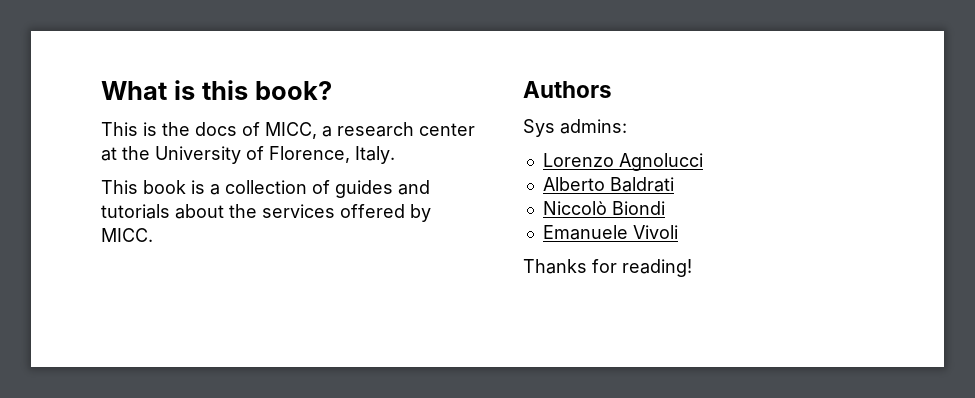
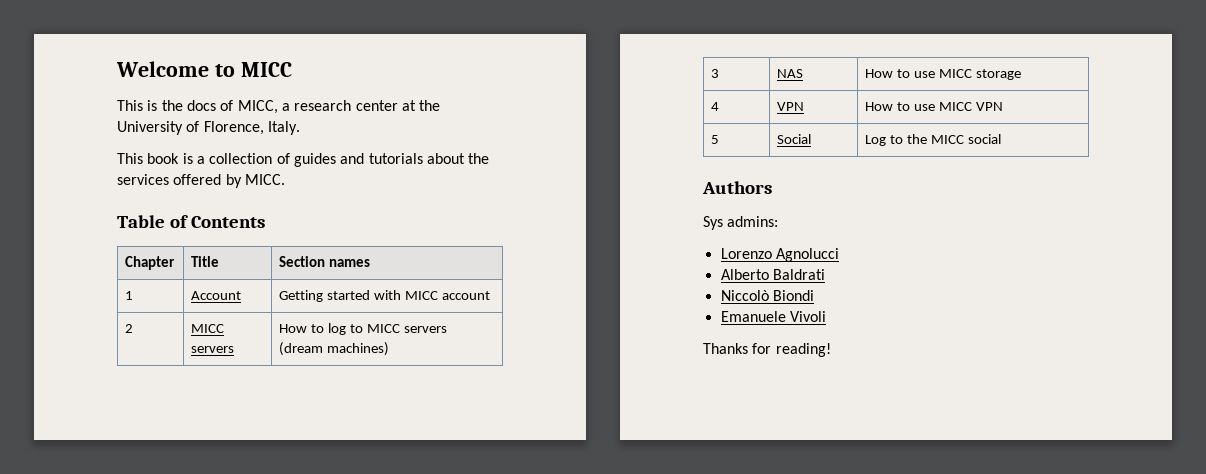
[101,80,332,100] What is this book? -> [116,61,292,77] Welcome to MICC
(153, 235) none -> [117,215,266,228] [125,256,176,270] [191,256,220,267] [279,256,371,267] [125,291,134,300] [191,291,242,300] [279,290,491,302] [125,324,134,333] [191,324,225,333] [191,346,235,353] [279,323,448,335] [279,342,390,356] [711,69,720,78] [777,69,804,78] [865,69,1022,80] [711,102,720,111] [777,102,805,111] [865,102,1004,111] [711,135,720,144] [777,134,812,144] [865,134,1002,146] // Table of Contents // Chapter | Title | Section names // 1 | Account | Getting started with MICC account // 2 | MICC servers | How to log to MICC servers (dream machines) // 3 | NAS | How to use MICC storage // 4 | VPN | How to use MICC VPN // 5 | Social | Log to the MICC social

